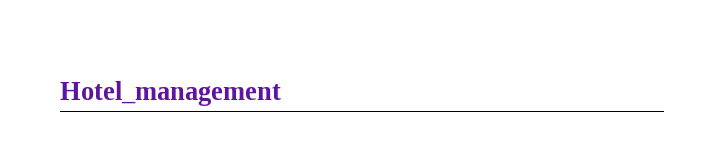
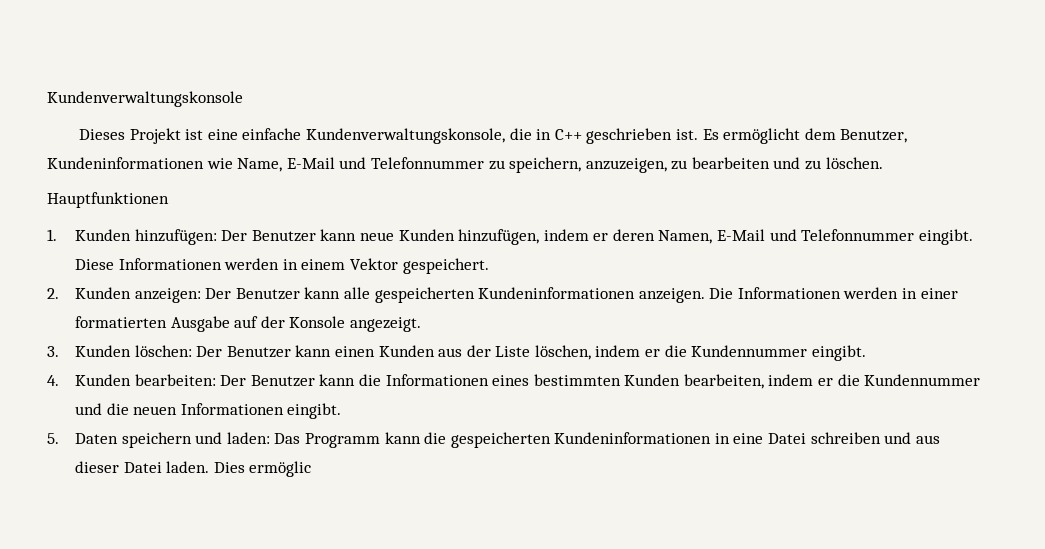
[60,81,281,106] Hotel_management -> [47,91,243,107] [79,128,908,144] [47,157,883,173] [47,192,169,208] [47,229,973,245] [74,258,489,274] [47,287,958,303] [74,316,421,332] [47,345,866,361] [47,374,981,389] [74,403,342,419] [47,432,940,448] [74,461,312,477] Kundenverwaltungskonsole // Dieses Projekt ist eine einfache Kundenverwaltungskonsole, die in C++ geschrieben ist. Es ermöglicht dem Benutzer, Kundeninformationen wie Name, E-Mail und Telefonnummer zu speichern, anzuzeigen, zu bearbeiten und zu löschen. // Hauptfunktionen // 1. Kunden hinzufügen: Der Benutzer kann neue Kunden hinzufügen, indem er deren Namen, E-Mail und Telefonnummer eingibt. Diese Informationen werden in einem Vektor gespeichert. // 2. Kunden anzeigen: Der Benutzer kann alle gespeicherten Kundeninformationen anzeigen. Die Informationen werden in einer formatierten Ausgabe auf der Konsole angezeigt. // 3. Kunden löschen: Der Benutzer kann einen Kunden aus der Liste löschen, indem er die Kundennummer eingibt. // 4. Kunden bearbeiten: Der Benutzer kann die Informationen eines bestimmten Kunden bearbeiten, indem er die Kundennummer und die neuen Informationen eingibt. // 5. Daten speichern und laden: Das Programm kann die gespeicherten Kundeninformationen in eine Datei schreiben und aus dieser Datei laden. Dies ermöglic

